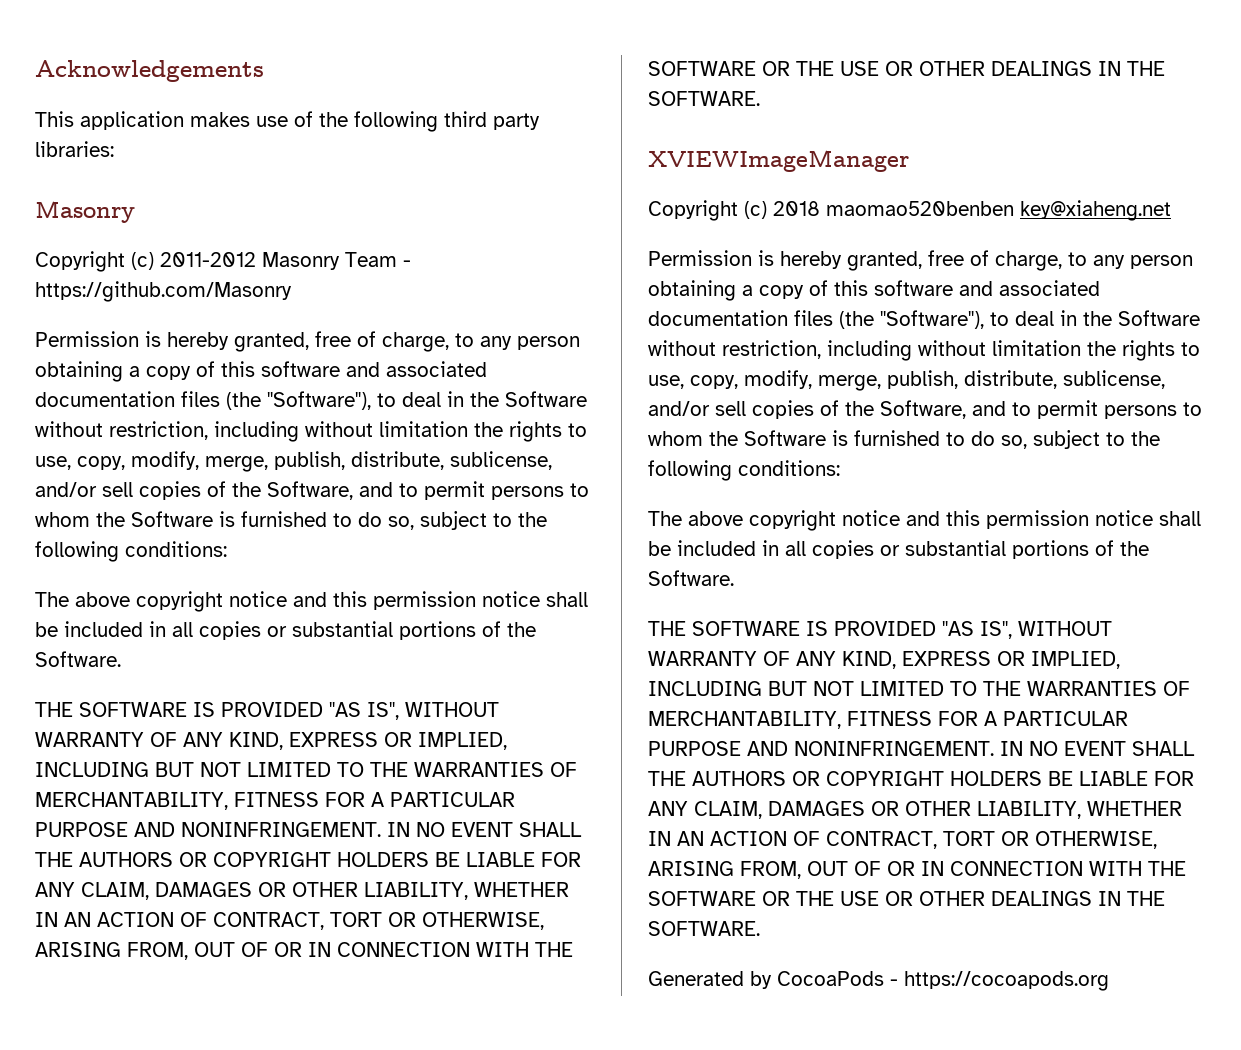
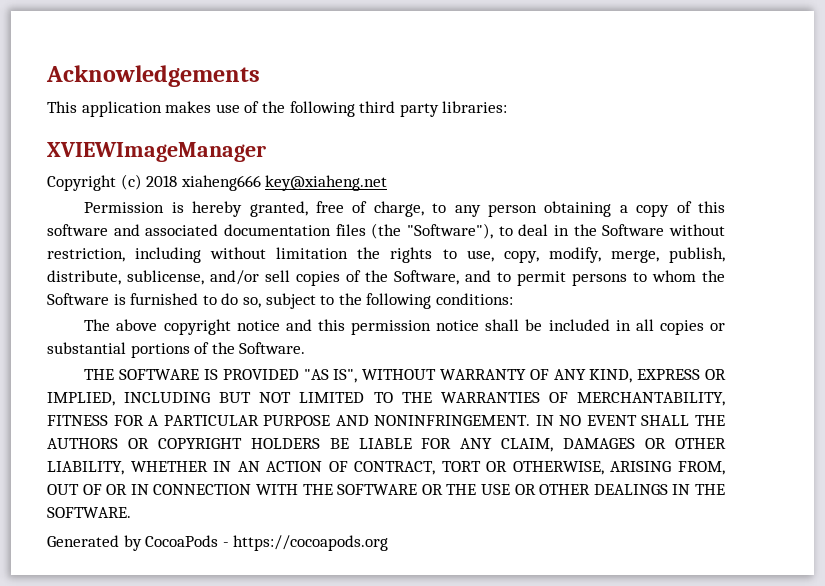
[35,201,135,223] [35,251,411,272] [35,281,292,302] [35,331,580,352] [35,361,487,382] [35,391,587,410] [35,421,587,442] [35,451,552,472] [35,481,589,500] [35,511,547,530] [35,541,227,562] [35,591,588,612] [35,621,536,640] [35,651,121,667] [35,702,499,720] [35,732,507,750] [35,762,577,777] [35,792,515,810] [35,822,582,837] [35,852,581,867] [35,882,569,900] [35,912,544,930] [35,942,573,960] [648,61,1165,76] [648,91,760,106] // Masonry // Copyright (c) 2011-2012 Masonry Team - https://github.com/Masonry // Permission is hereby granted, free of charge, to any person obtaining a copy of this software and associated documentation files (the "Software"), to deal in the Software without restriction, including without limitation the rights to use, copy, modify, merge, publish, distribute, sublicense, and/or sell copies of the Software, and to permit persons to whom the Software is furnished to do so, subject to the following conditions: // The above copyright notice and this permission notice shall be included in all copies or substantial portions of the Software. // THE SOFTWARE IS PROVIDED "AS IS", WITHOUT WARRANTY OF ANY KIND, EXPRESS OR IMPLIED, INCLUDING BUT NOT LIMITED TO THE WARRANTIES OF MERCHANTABILITY, FITNESS FOR A PARTICULAR PURPOSE AND NONINFRINGEMENT. IN NO EVENT SHALL THE AUTHORS OR COPYRIGHT HOLDERS BE LIABLE FOR ANY CLAIM, DAMAGES OR OTHER LIABILITY, WHETHER IN AN ACTION OF CONTRACT, TORT OR OTHERWISE, ARISING FROM, OUT OF OR IN CONNECTION WITH THE SOFTWARE OR THE USE OR OTHER DEALINGS IN THE SOFTWARE. -> (508, 107) none
[826,201,1014,216] maomao520benben -> [180,175,261,191] xiaheng666

